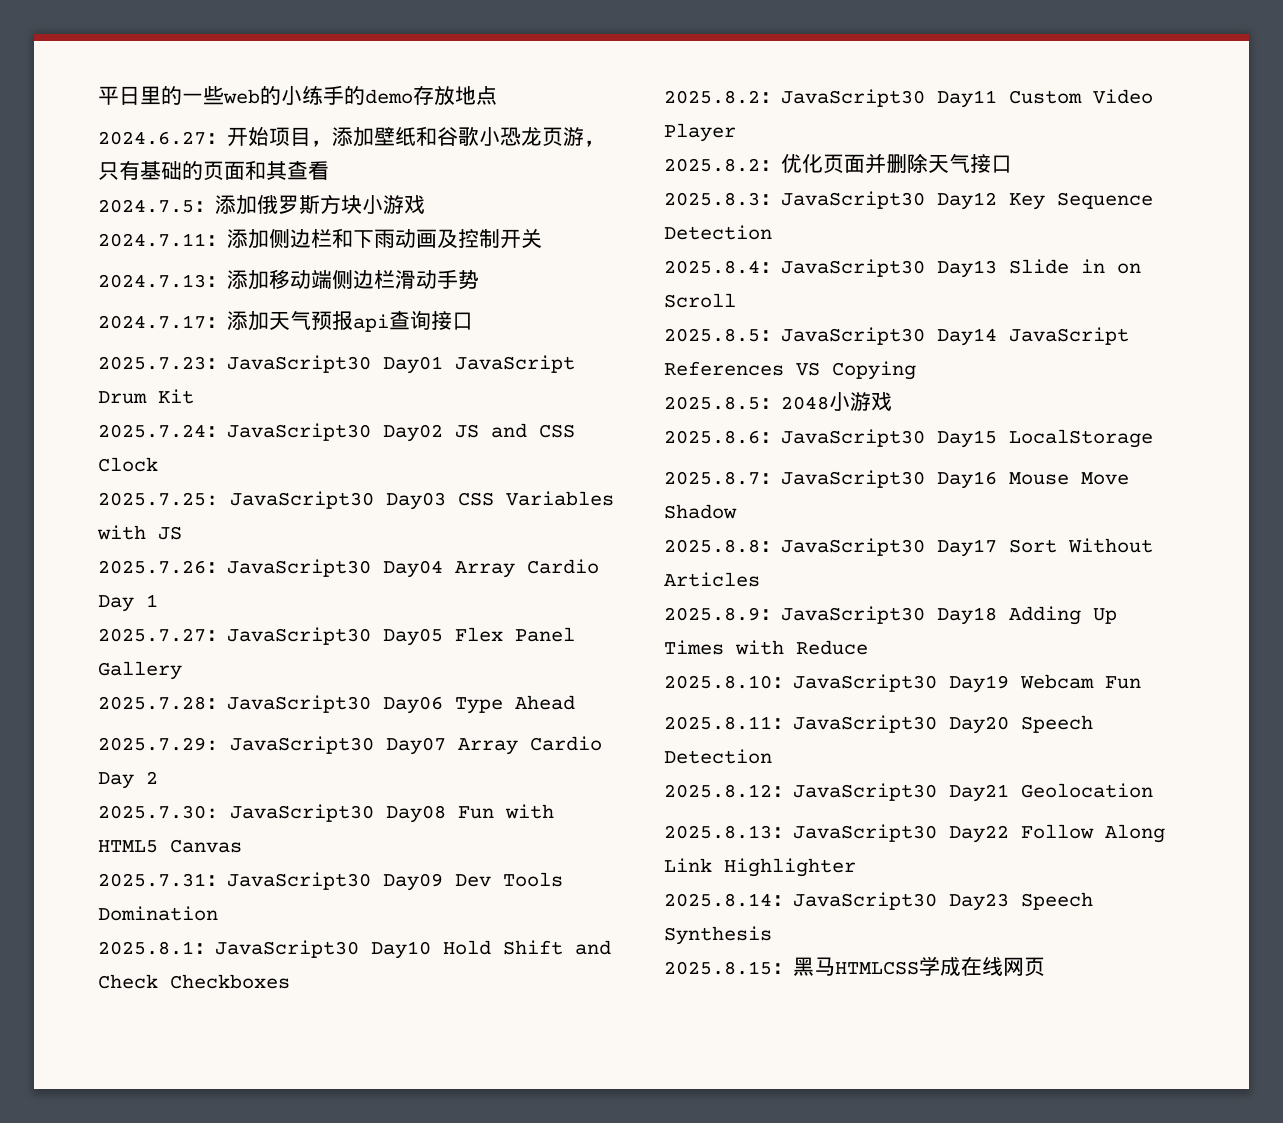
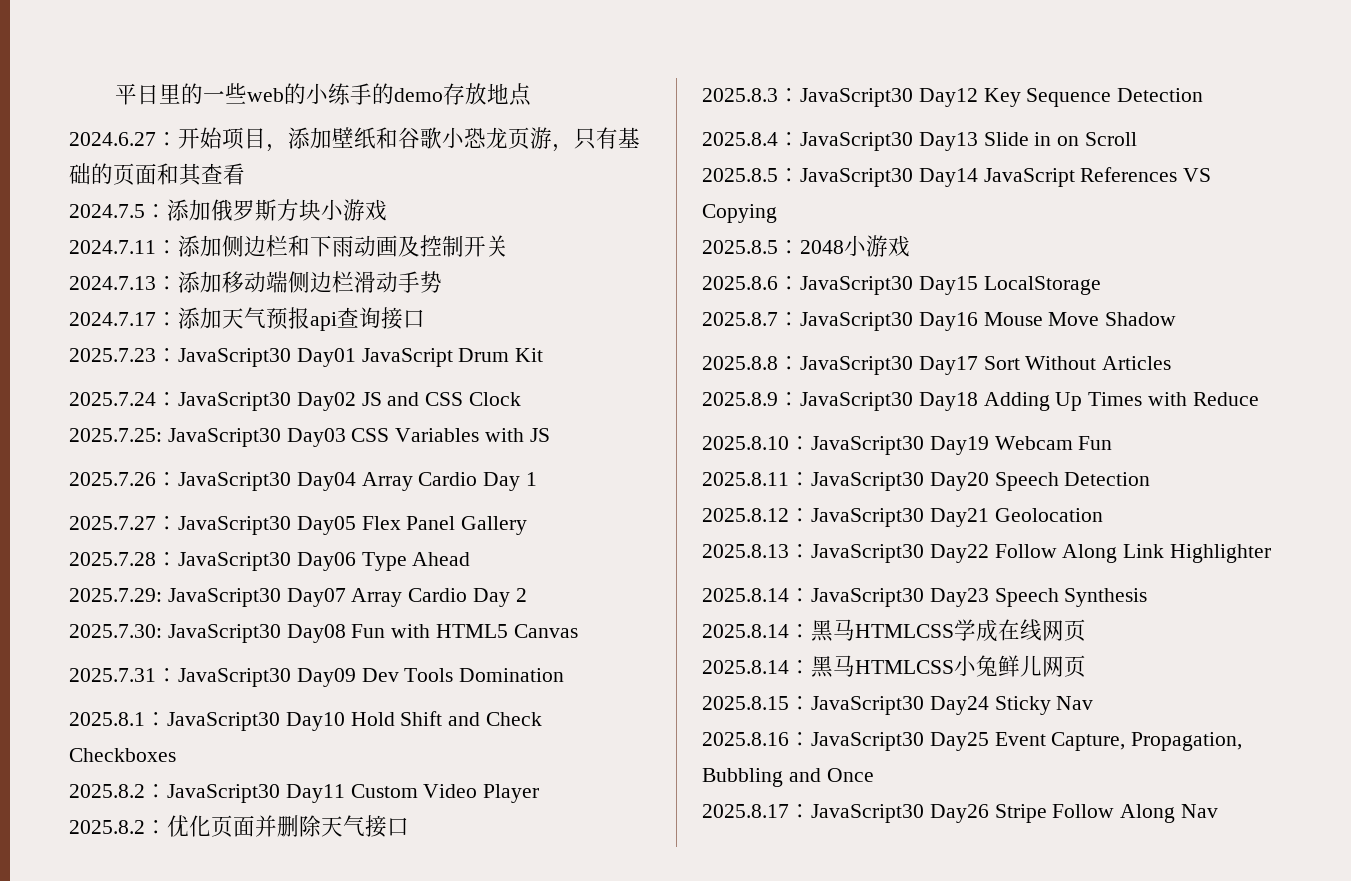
[664,961,772,975] 2025.8.15 -> [702,624,789,638] 2025.8.14
(1045, 966) none -> [702,655,1086,678] [702,696,1094,715] [702,732,1243,751] [702,768,874,787] [702,804,1219,823] // 2025.8.14：黑马HTMLCSS小兔鲜儿网页 // 2025.8.15：JavaScript30 Day24 Sticky Nav // 2025.8.16：JavaScript30 Day25 Event Capture, Propagation, Bubbling and Once // 2025.8.17：JavaScript30 Day26 Stripe Follow Along Nav

